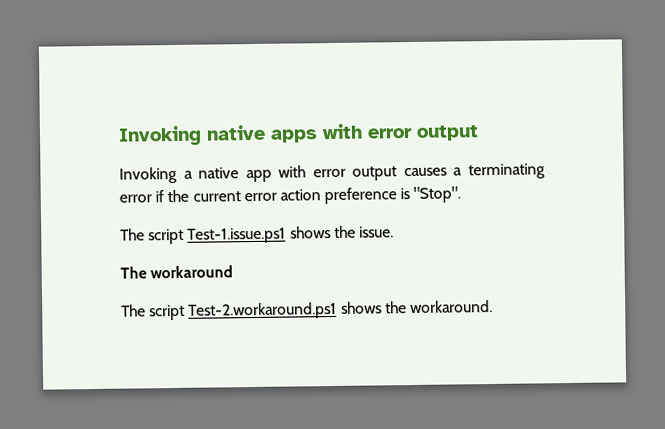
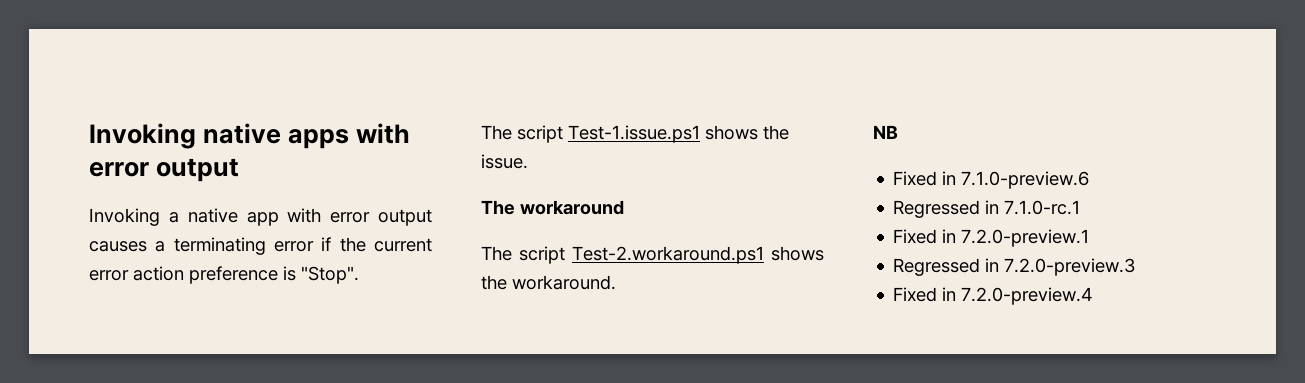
(493, 307) none -> [873,125,898,139] [893,171,1090,189] [893,200,1081,218] [893,229,1090,247] [893,258,1136,276] [893,287,1094,305] // NB // Fixed in 7.1.0-preview.6 // Regressed in 7.1.0-rc.1 // Fixed in 7.2.0-preview.1 // Regressed in 7.2.0-preview.3 // Fixed in 7.2.0-preview.4

